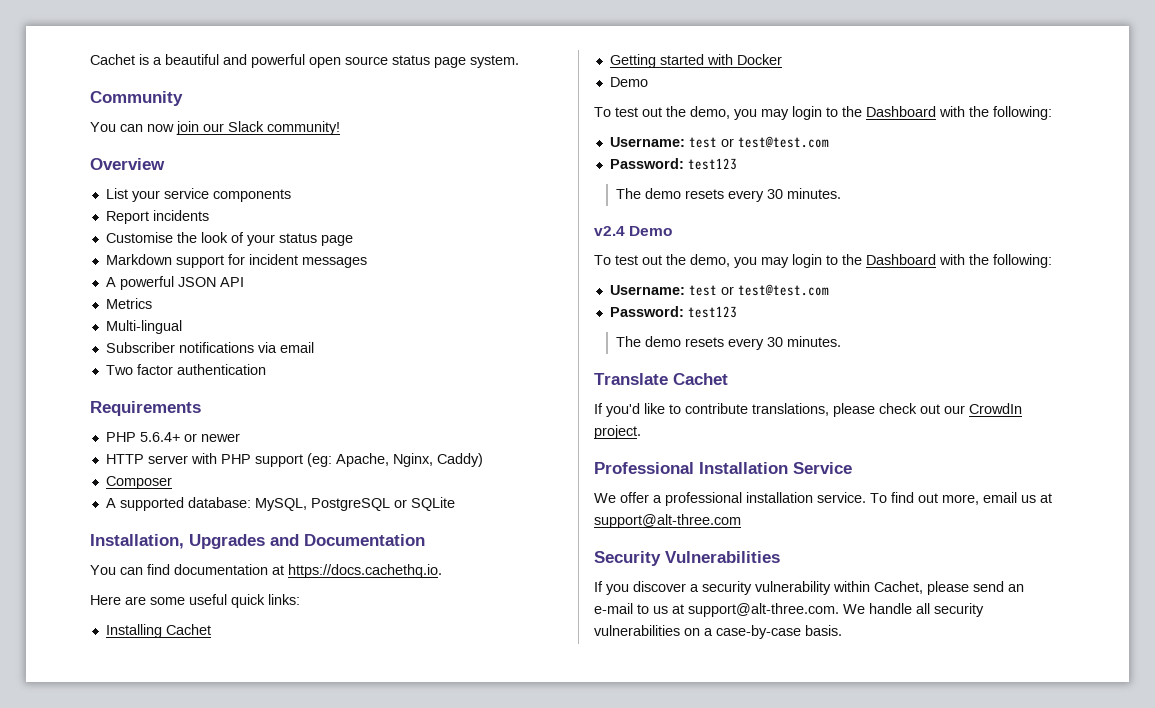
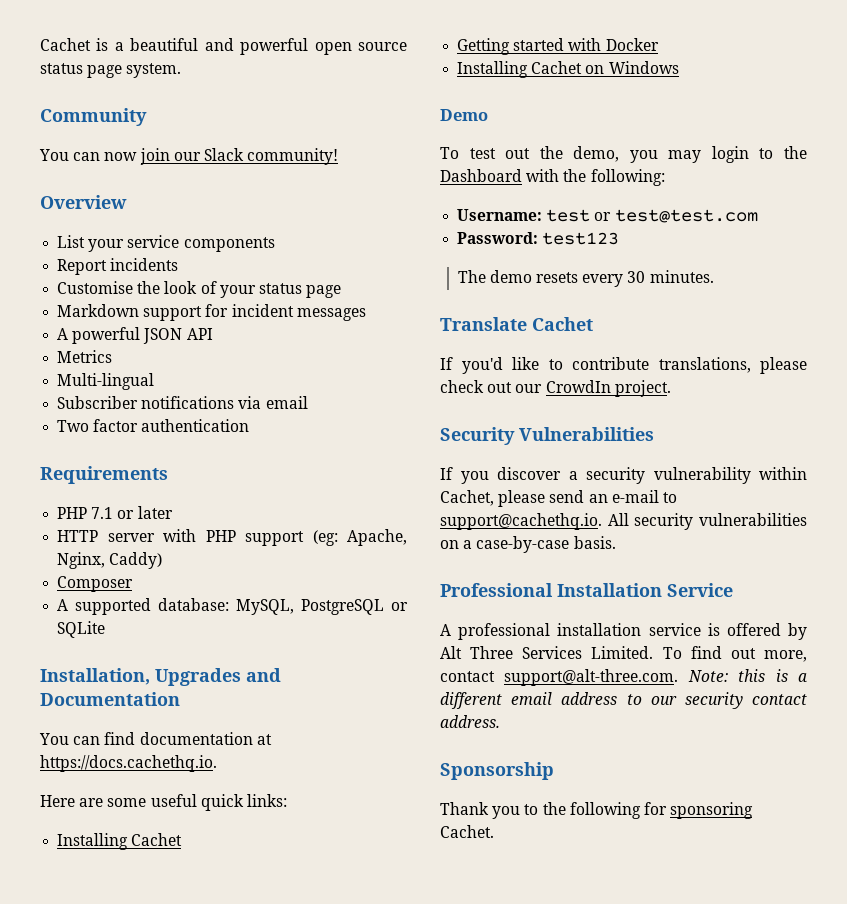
[139,432,240,442] 5.6.4+ or newer -> [91,506,173,519] 7.1 or later
[609,77,648,87] [594,106,1052,120] [609,136,829,148] [609,158,737,170] [615,188,841,202] [594,226,625,236] Demo // To test out the demo, you may login to the Dashboard with the following: // Username: test or test@test.com // Password: test123 // The demo resets every 30 minutes. // v2.4 -> [457,61,679,78] Installing Cachet on Windows //
[594,462,852,474] [594,492,1052,506] [594,514,741,528] // Professional Installation Service // We offer a professional installation service. To find out more, email us at support@alt-three.com -> (671, 388) none
[653,603,930,617] us at support@alt-three.com. We handle all -> [440,513,629,530] support@cachethq.io. All
(842, 630) none -> [440,583,733,597] [440,623,807,640] [440,646,807,662] [440,669,807,686] [440,692,807,709] [440,715,500,728] [440,762,554,780] [440,802,754,819] [440,825,494,838] // Professional Installation Service // A professional installation service is offered by Alt Three Services Limited. To find out more, contact support@alt-three.com. Note: this is a different email address to our security contact address. // Sponsorship // Thank you to the following for sponsoring Cachet.

